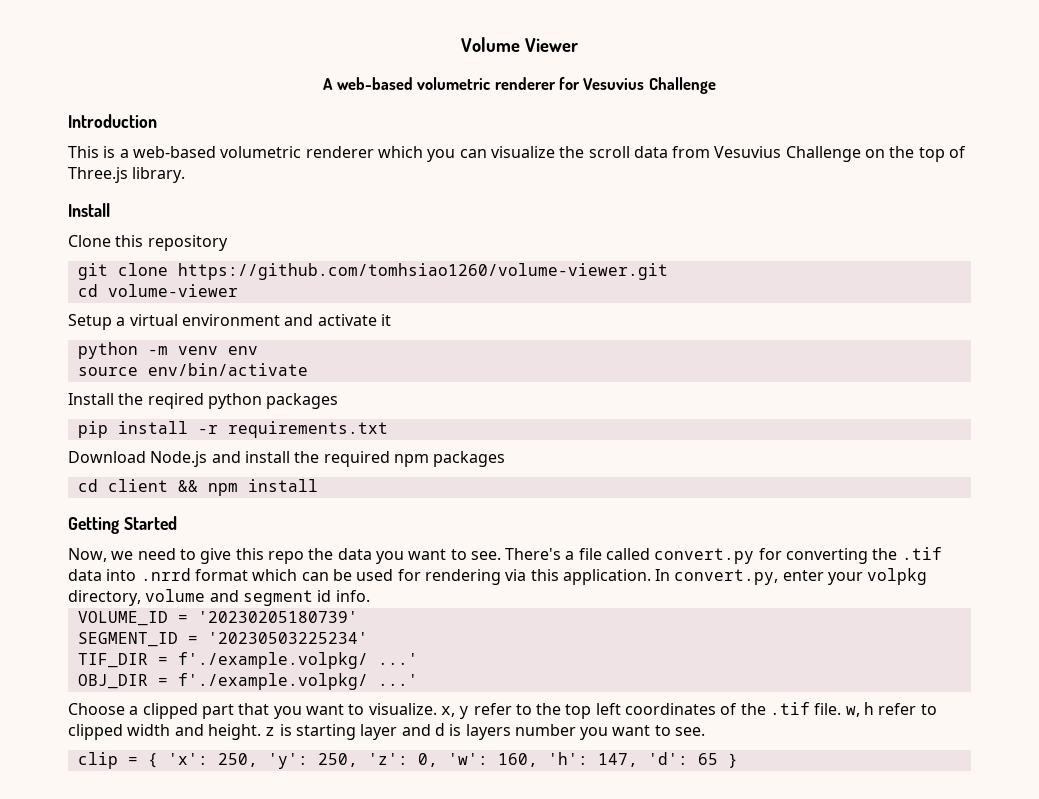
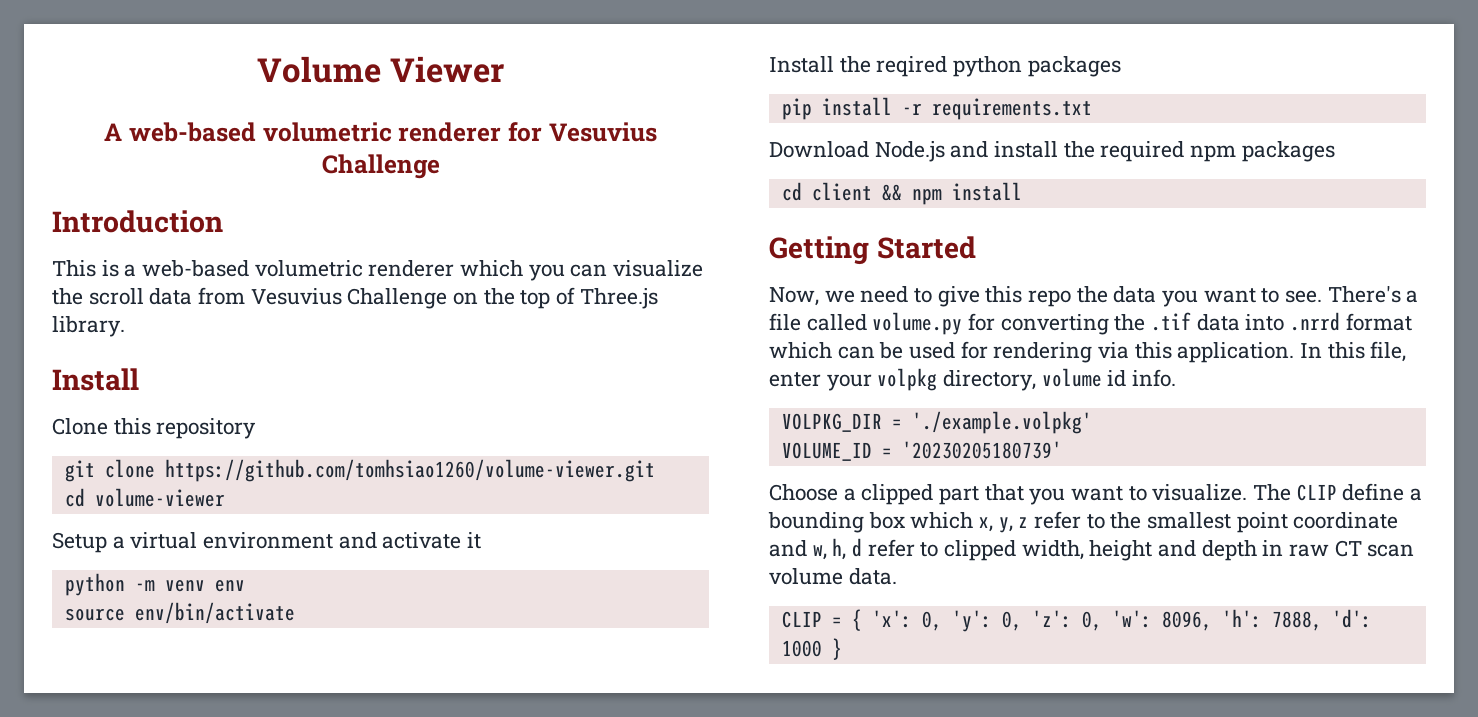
[654,548,755,564] convert.py -> [872,312,963,335] volume.py
[674,569,779,585] convert.py, -> [1327,341,1407,362] this file,
[209,590,313,606] and segment -> (1102, 377) none
(370, 596) none -> [781,411,1092,434] // VOLPKG_DIR = './example.volpkg'
[77,632,368,647] [77,652,418,669] [77,673,418,690] // SEGMENT_ID = '20230503225234' // TIF_DIR = f'./example.volpkg/ ...' // OBJ_DIR = f'./example.volpkg/ ...' -> (1062, 450) none
[440,702,937,719] [68,723,706,740] [77,752,718,769] x, y refer to the top left coordinates of the .tif file. w, h refer to clipped width and height. z is starting layer and d is layers number you want to see. // clip = { 'x': 250, 'y': 250, 'z': 0, 'w': 160, 'h': 147, 'd': 65 -> [1253,483,1423,501] [768,511,1399,533] [769,538,1415,561] [769,568,897,585] [781,609,1372,632] [781,640,822,657] The CLIP define a bounding box which x, y, z refer to the smallest point coordinate and w, h, d refer to clipped width, height and depth in raw CT scan volume data. // CLIP = { 'x': 0, 'y': 0, 'z': 0, 'w': 8096, 'h': 7888, 'd': 1000

